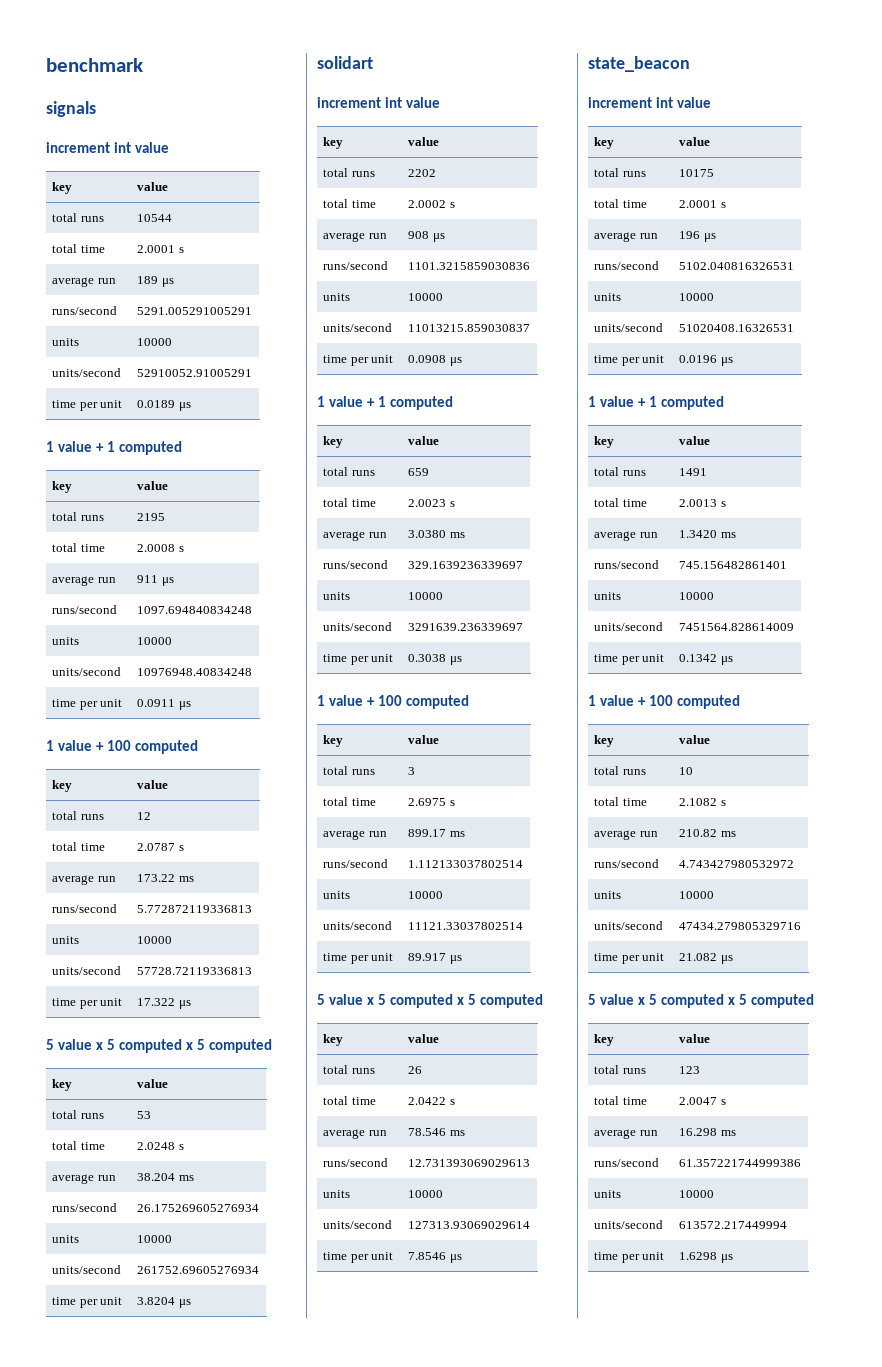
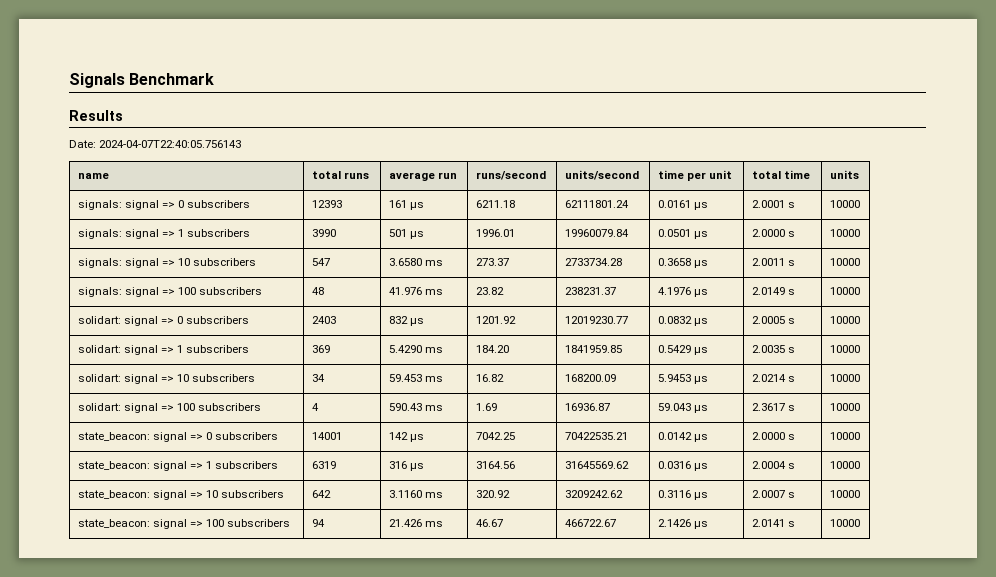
[46,58,143,72] [46,101,96,117] [46,142,170,153] [52,182,73,194] [137,182,169,191] [52,213,104,222] [137,214,173,222] [52,244,105,253] [137,245,184,253] [52,277,116,287] [137,276,174,287] [52,306,118,315] [137,307,253,315] [52,338,80,346] [137,338,173,346] [52,368,122,377] [137,369,253,377] [52,400,123,411] [137,400,191,411] [46,441,183,455] [52,481,73,493] [137,481,169,490] [52,512,104,521] [137,513,166,521] [52,543,105,552] [137,544,184,552] [52,576,116,586] [137,575,174,586] [52,605,118,614] [137,606,253,614] [52,637,80,645] [137,637,173,645] [52,667,122,676] [137,668,253,676] [52,699,123,710] [137,699,191,710] [46,740,199,754] [52,780,73,792] [137,780,169,789] [52,811,104,820] [137,812,152,820] [52,842,105,851] [137,843,184,851] [52,875,116,885] [137,874,194,882] [52,904,118,913] [137,905,253,913] [52,936,80,944] [137,936,173,944] [52,966,122,975] [137,967,253,975] [52,998,123,1009] [137,998,191,1009] [46,1039,273,1053] [52,1079,73,1091] [137,1079,169,1088] [52,1110,104,1119] [137,1111,152,1119] [52,1141,105,1150] [137,1142,184,1150] [52,1174,116,1184] [137,1173,194,1181] [52,1203,118,1212] [137,1204,260,1212] [52,1235,80,1243] [137,1235,173,1243] [52,1265,122,1274] [137,1266,260,1274] [52,1297,123,1308] [137,1297,191,1308] [317,56,373,69] [317,97,441,108] [323,137,344,149] [408,137,440,146] [323,168,375,177] [408,169,437,177] [323,199,376,208] [408,200,455,208] [323,232,387,242] [408,231,445,242] [323,261,389,270] [408,262,531,270] [323,293,351,301] [408,293,444,301] [323,323,393,332] [408,324,531,332] [323,355,394,366] [408,355,462,366] [317,396,454,410] [323,436,344,448] [408,436,440,445] [323,467,375,476] [408,468,430,476] [323,498,376,507] [408,499,455,507] [323,531,387,541] [408,530,465,538] [323,560,389,569] [408,561,524,569] [323,592,351,600] [408,592,444,600] [323,622,393,631] [408,623,524,631] [323,654,394,665] [408,654,462,665] [317,695,470,709] [323,735,344,747] [408,735,440,744] [323,766,375,775] [408,767,416,775] [323,797,376,806] [408,798,455,806] [323,830,387,840] [408,829,465,837] [323,859,389,868] [408,860,524,868] [323,891,351,899] [408,891,444,899] [323,921,393,930] [408,922,524,930] [323,953,394,964] [408,953,462,964] [317,994,544,1008] [323,1034,344,1046] [408,1034,440,1043] [323,1065,375,1074] [408,1066,423,1074] [323,1096,376,1105] [408,1097,455,1105] [323,1129,387,1139] [408,1128,465,1136] [323,1158,389,1167] [408,1159,531,1167] [323,1190,351,1198] [408,1190,444,1198] [323,1220,393,1229] [408,1221,531,1229] [323,1252,394,1263] [408,1252,462,1263] [588,56,690,72] [588,97,712,108] [594,137,615,149] [679,137,711,146] [594,168,646,177] [679,169,715,177] [594,199,647,208] [679,200,726,208] [594,232,658,242] [679,231,716,242] [594,261,660,270] [679,262,795,270] [594,293,622,301] [679,293,715,301] [594,323,664,332] [679,324,795,332] [594,355,665,366] [679,355,733,366] [588,396,725,410] [594,436,615,448] [679,436,711,445] [594,467,646,476] [679,468,708,476] [594,498,647,507] [679,499,726,507] [594,531,658,541] [679,530,736,538] [594,560,660,569] [679,561,788,569] [594,592,622,600] [679,592,715,600] [594,622,664,631] [679,623,795,631] [594,654,665,665] [679,654,733,665] [588,695,741,709] [594,735,615,747] [679,735,711,744] [594,766,646,775] [679,767,694,775] [594,797,647,806] [679,798,726,806] [594,830,658,840] [679,829,736,837] [594,859,660,868] [679,860,795,868] [594,891,622,899] [679,891,715,899] [594,921,664,930] [679,922,802,930] [594,953,665,964] [679,953,733,964] [588,994,815,1008] [594,1034,615,1046] [679,1034,711,1043] [594,1065,646,1074] [679,1066,701,1074] [594,1096,647,1105] [679,1097,726,1105] [594,1129,658,1139] [679,1128,736,1136] [594,1158,660,1167] [679,1159,802,1167] [594,1190,622,1198] [679,1190,715,1198] [594,1220,664,1229] [679,1221,788,1229] [594,1252,665,1263] [679,1252,733,1263] benchmark // signals // increment int value // key | value // total runs | 10544 // total time | 2.0001 s // average run | 189 μs // runs/second | 5291.005291005291 // units | 10000 // units/second | 52910052.91005291 // time per unit | 0.0189 μs // 1 value + 1 computed // key | value // total runs | 2195 // total time | 2.0008 s // average run | 911 μs // runs/second | 1097.694840834248 // units | 10000 // units/second | 10976948.40834248 // time per unit | 0.0911 μs // 1 value + 100 computed // key | value // total runs | 12 // total time | 2.0787 s // average run | 173.22 ms // runs/second | 5.772872119336813 // units | 10000 // units/second | 57728.72119336813 // time per unit | 17.322 μs // 5 value x 5 computed x 5 computed // key | value // total runs | 53 // total time | 2.0248 s // average run | 38.204 ms // runs/second | 26.175269605276934 // units | 10000 // units/second | 261752.69605276934 // time per unit | 3.8204 μs // solidart // increment int value // key | value // total runs | 2202 // total time | 2.0002 s // average run | 908 μs // runs/second | 1101.3215859030836 // units | 10000 // units/second | 11013215.859030837 // time per unit | 0.0908 μs // 1 value + 1 computed // key | value // total runs | 659 // total time | 2.0023 s // average run | 3.0380 ms // runs/second | 329.1639236339697 // units | 10000 // units/second | 3291639.236339697 // time per unit | 0.3038 μs // 1 value + 100 computed // key | value // total runs | 3 // total time | 2.6975 s // average run | 899.17 ms // runs/second | 1.112133037802514 // units | 10000 // units/second | 11121.33037802514 // time per unit | 89.917 μs // 5 value x 5 computed x 5 computed // key | value // total runs | 26 // total time | 2.0422 s // average run | 78.546 ms // runs/second | 12.731393069029613 // units | 10000 // units/second | 127313.93069029614 // time per unit | 7.8546 μs // state_beacon // increment int value // key | value // total runs | 10175 // total time | 2.0001 s // average run | 196 μs // runs/second | 5102.040816326531 // units | 10000 // units/second | 51020408.16326531 // time per unit | 0.0196 μs // 1 value + 1 computed // key | value // total runs | 1491 // total time | 2.0013 s // average run | 1.3420 ms // runs/second | 745.156482861401 // units | 10000 // units/second | 7451564.828614009 // time per unit | 0.1342 μs // 1 value + 100 computed // key | value // total runs | 10 // total time | 2.1082 s // average run | 210.82 ms // runs/second | 4.743427980532972 // units | 10000 // units/second | 47434.279805329716 // time per unit | 21.082 μs // 5 value x 5 computed x 5 computed // key | value // total runs | 123 // total time | 2.0047 s // average run | 16.298 ms // runs/second | 61.357221744999386 // units | 10000 // units/second | 613572.217449994 // time per unit | 1.6298 μs -> [69,73,215,88] [69,110,123,121] [69,140,242,148] [77,173,109,179] [311,171,369,179] [388,172,457,181] [475,171,546,180] [564,170,639,180] [657,170,733,181] [751,170,810,179] [829,170,859,179] [77,200,251,210] [311,200,342,208] [388,200,424,210] [475,200,515,208] [564,200,629,208] [657,200,708,210] [751,200,795,208] [829,200,860,208] [77,229,251,239] [311,229,336,237] [388,229,424,239] [475,229,515,237] [564,229,629,237] [657,229,708,239] [751,229,795,237] [829,229,860,237] [77,258,257,268] [311,258,330,266] [388,258,443,266] [475,258,509,266] [564,258,622,266] [657,258,708,268] [751,258,795,266] [829,258,860,266] [77,287,263,297] [311,287,324,295] [388,287,443,295] [475,287,504,295] [564,287,616,295] [657,287,708,297] [751,287,795,295] [829,287,860,295] [77,316,250,326] [311,316,336,324] [388,316,424,326] [475,316,516,324] [564,316,628,324] [657,316,708,326] [751,316,795,324] [829,316,860,324] [77,345,250,355] [311,345,330,353] [388,345,443,353] [475,345,509,353] [564,345,622,353] [657,345,708,355] [751,345,795,353] [829,345,860,353] [77,374,256,384] [311,374,325,382] [388,374,443,382] [475,374,504,382] [564,374,616,382] [657,374,708,384] [751,374,795,382] [829,374,860,382] [77,403,262,413] [311,403,319,411] [388,403,443,411] [475,403,497,411] [564,403,610,411] [657,403,708,413] [751,403,795,411] [829,403,860,411] [77,432,279,442] [311,432,342,440] [388,432,424,442] [475,432,515,440] [564,432,628,440] [657,432,708,442] [751,432,795,440] [829,432,860,440] [77,461,279,471] [311,461,336,469] [388,461,424,471] [475,461,515,469] [564,461,629,469] [657,461,708,471] [751,461,795,469] [829,461,860,469] [77,490,285,500] [311,490,331,498] [388,490,443,498] [475,490,510,498] [564,490,623,498] [657,490,708,500] [751,490,795,498] [829,490,860,498] [77,519,291,529] [311,519,325,527] [388,519,443,527] [475,519,503,527] [564,519,616,527] [657,519,708,529] [751,519,795,527] [829,519,860,527] Signals Benchmark // Results // Date: 2024-04-07T22:40:05.756143 // name | total runs | average run | runs/second | units/second | time per unit | total time | units // signals: signal => 0 subscribers | 12393 | 161 μs | 6211.18 | 62111801.24 | 0.0161 μs | 2.0001 s | 10000 // signals: signal => 1 subscribers | 3990 | 501 μs | 1996.01 | 19960079.84 | 0.0501 μs | 2.0000 s | 10000 // signals: signal => 10 subscribers | 547 | 3.6580 ms | 273.37 | 2733734.28 | 0.3658 μs | 2.0011 s | 10000 // signals: signal => 100 subscribers | 48 | 41.976 ms | 23.82 | 238231.37 | 4.1976 μs | 2.0149 s | 10000 // solidart: signal => 0 subscribers | 2403 | 832 μs | 1201.92 | 12019230.77 | 0.0832 μs | 2.0005 s | 10000 // solidart: signal => 1 subscribers | 369 | 5.4290 ms | 184.20 | 1841959.85 | 0.5429 μs | 2.0035 s | 10000 // solidart: signal => 10 subscribers | 34 | 59.453 ms | 16.82 | 168200.09 | 5.9453 μs | 2.0214 s | 10000 // solidart: signal => 100 subscribers | 4 | 590.43 ms | 1.69 | 16936.87 | 59.043 μs | 2.3617 s | 10000 // state_beacon: signal => 0 subscribers | 14001 | 142 μs | 7042.25 | 70422535.21 | 0.0142 μs | 2.0000 s | 10000 // state_beacon: signal => 1 subscribers | 6319 | 316 μs | 3164.56 | 31645569.62 | 0.0316 μs | 2.0004 s | 10000 // state_beacon: signal => 10 subscribers | 642 | 3.1160 ms | 320.92 | 3209242.62 | 0.3116 μs | 2.0007 s | 10000 // state_beacon: signal => 100 subscribers | 94 | 21.426 ms | 46.67 | 466722.67 | 2.1426 μs | 2.0141 s | 10000

